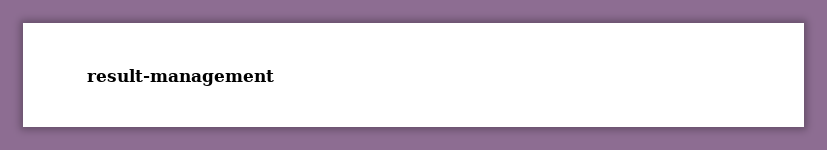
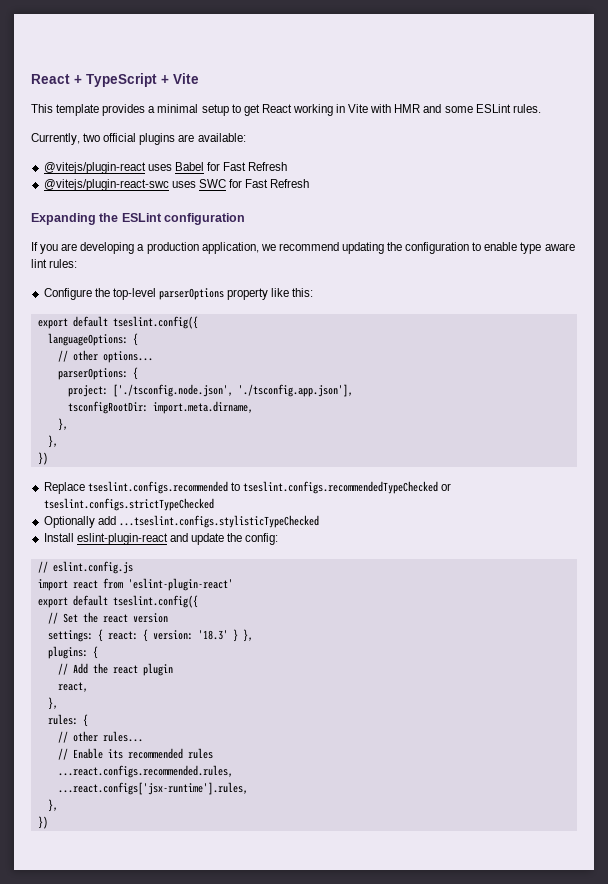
[87,69,274,86] result-management -> [31,73,199,87] [31,104,541,116] [31,133,246,145] [43,162,288,174] [43,179,310,191] [31,213,246,225] [31,242,575,254] [31,259,78,268] [43,288,314,300] [37,316,198,329] [47,333,138,346] [57,350,153,363] [57,367,138,380] [67,384,353,397] [67,401,253,414] [57,418,68,431] [47,435,58,448] [37,452,48,465] [43,481,452,494] [43,498,214,511] [43,515,319,528] [43,533,279,545] [37,561,133,574] [37,578,233,591] [37,595,198,608] [47,612,168,624] [47,629,253,642] [47,646,98,659] [57,663,173,676] [57,682,88,692] [47,697,58,710] [47,714,88,727] [57,731,143,743] [57,748,213,760] [57,765,233,778] [57,782,248,795] [47,799,58,812] [37,816,48,829] React + TypeScript + Vite // This template provides a minimal setup to get React working in Vite with HMR and some ESLint rules. // Currently, two official plugins are available: // @vitejs/plugin-react uses Babel for Fast Refresh // @vitejs/plugin-react-swc uses SWC for Fast Refresh // Expanding the ESLint configuration // If you are developing a production application, we recommend updating the configuration to enable type aware lint rules: // Configure the top-level parserOptions property like this: // export default tseslint.config({ // languageOptions: { // // other options... // parserOptions: { // project: ['./tsconfig.node.json', './tsconfig.app.json'], // tsconfigRootDir: import.meta.dirname, // }, // }, // }) // Replace tseslint.configs.recommended to tseslint.configs.recommendedTypeChecked or tseslint.configs.strictTypeChecked // Optionally add ...tseslint.configs.stylisticTypeChecked // Install eslint-plugin-react and update the config: // // eslint.config.js // import react from 'eslint-plugin-react' // export default tseslint.config({ // // Set the react version // settings: { react: { version: '18.3' } }, // plugins: { // // Add the react plugin // react, // }, // rules: { // // other rules... // // Enable its recommended rules // ...react.configs.recommended.rules, // ...react.configs['jsx-runtime'].rules, // }, // })

